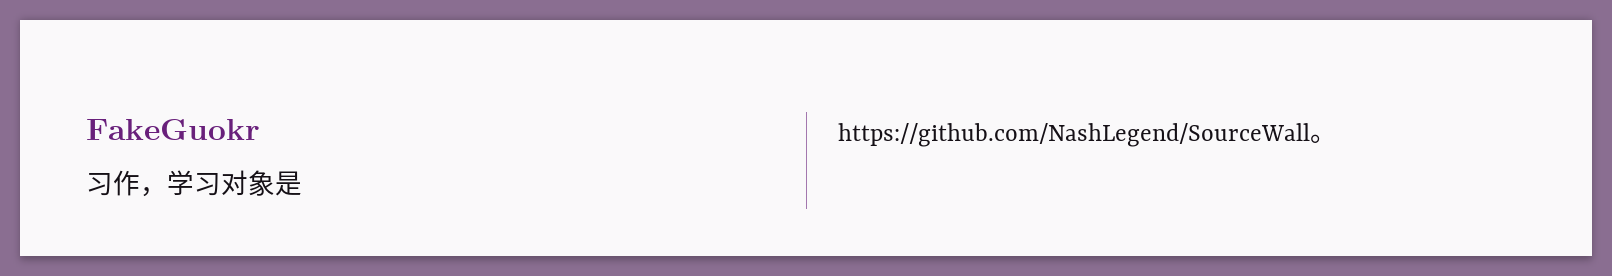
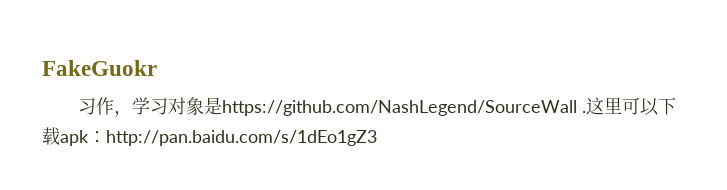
[1310,134,1337,143] 。 -> [581,97,676,116] [42,127,377,146] .这里可以下载apk：http://pan.baidu.com/s/1dEo1gZ3

